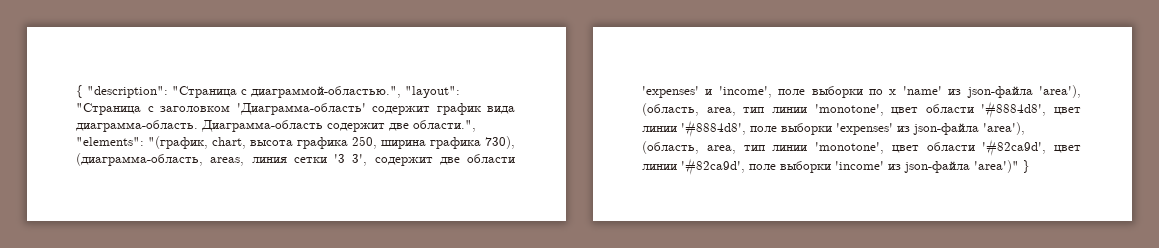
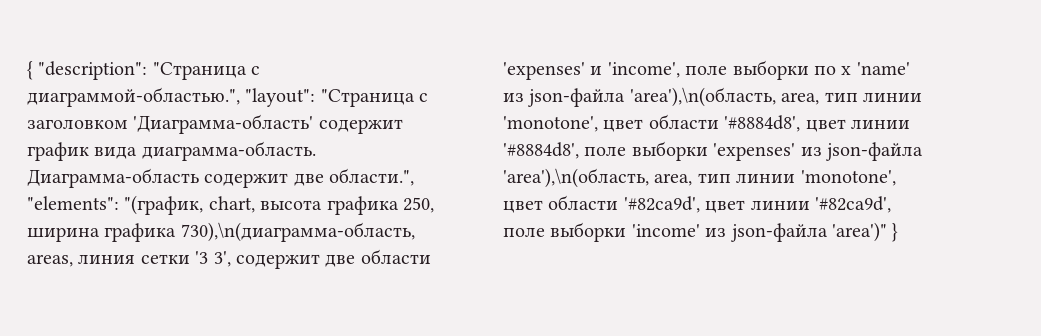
[485,136,515,149] [76,153,203,166] 730), (диаграмма-область, -> [180,222,415,242] 730),\n(диаграмма-область,
[1039,85,1081,98] [642,103,699,116] 'area'), (область, -> [629,87,776,107] 'area'),\n(область,
[983,122,1025,135] [642,141,699,154] 'area'), (область, -> [503,168,649,188] 'area'),\n(область,

